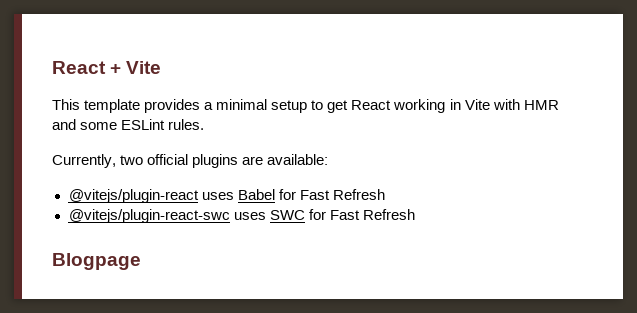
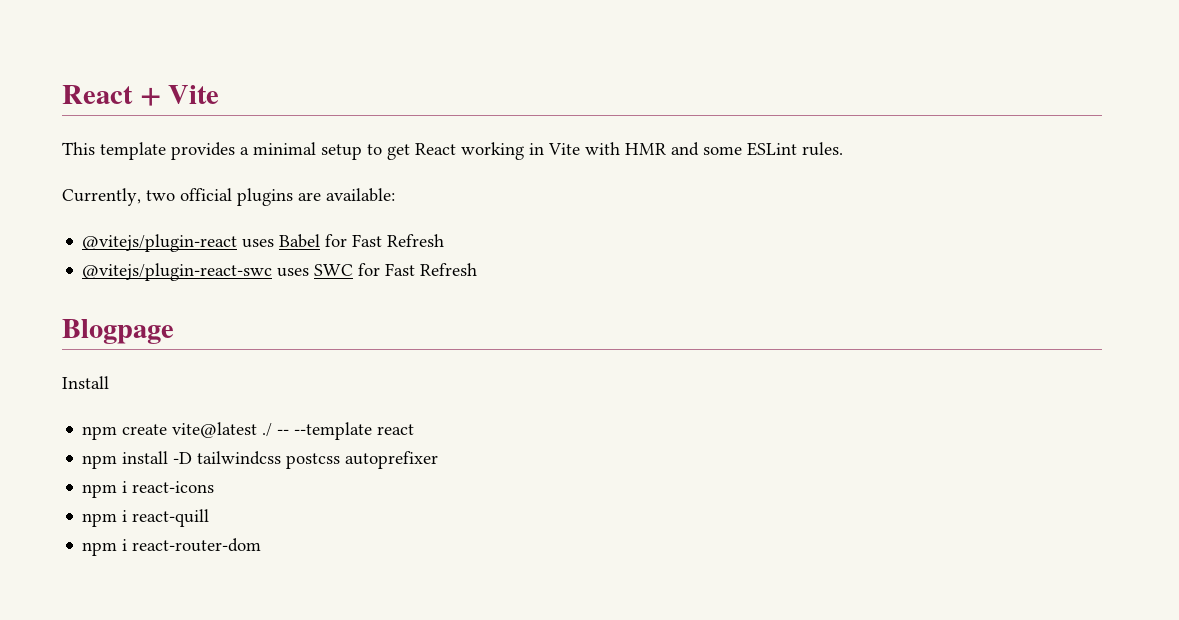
(141, 261) none -> [62,376,109,389] [82,422,415,440] [82,451,439,469] [82,481,215,498] [82,509,210,527] [82,538,262,556] // Install // npm create vite@latest ./ -- --template react // npm install -D tailwindcss postcss autoprefixer // npm i react-icons // npm i react-quill // npm i react-router-dom

